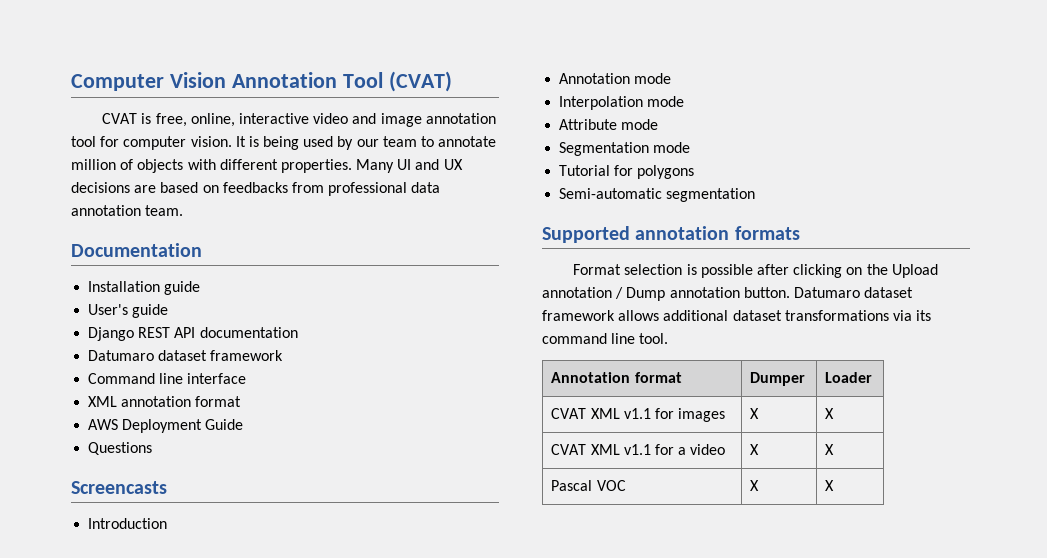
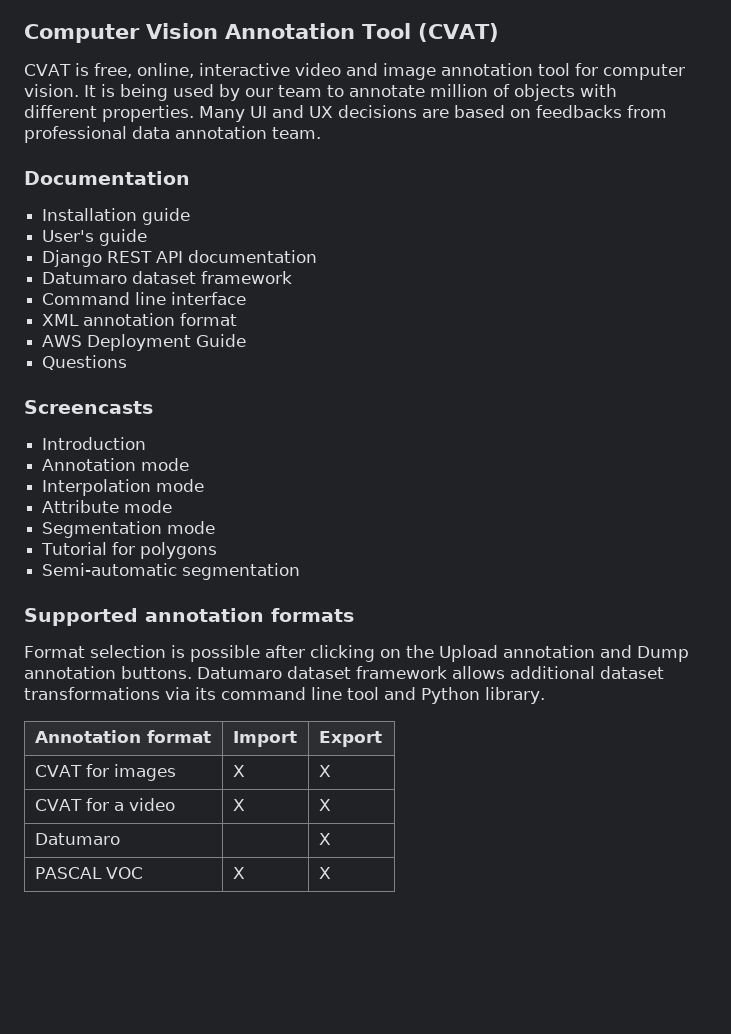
[615,287,624,299] / -> [600,645,632,658] and
[743,287,790,298] button. -> [121,666,192,679] buttons.
[639,333,669,344] tool. -> [347,687,545,704] tool and Python library.
[750,372,806,386] [825,372,873,383] [551,408,651,419] Dumper | Loader // CVAT XML v1.1 -> [232,731,297,747] [318,731,382,747] [34,765,82,777] Import | Export // CVAT
[590,444,651,455] XML v1.1 -> (82, 805) none
[551,480,593,491] Pascal -> [34,833,120,845] [318,833,331,845] [34,867,102,879] Datumaro | | X // PASCAL

